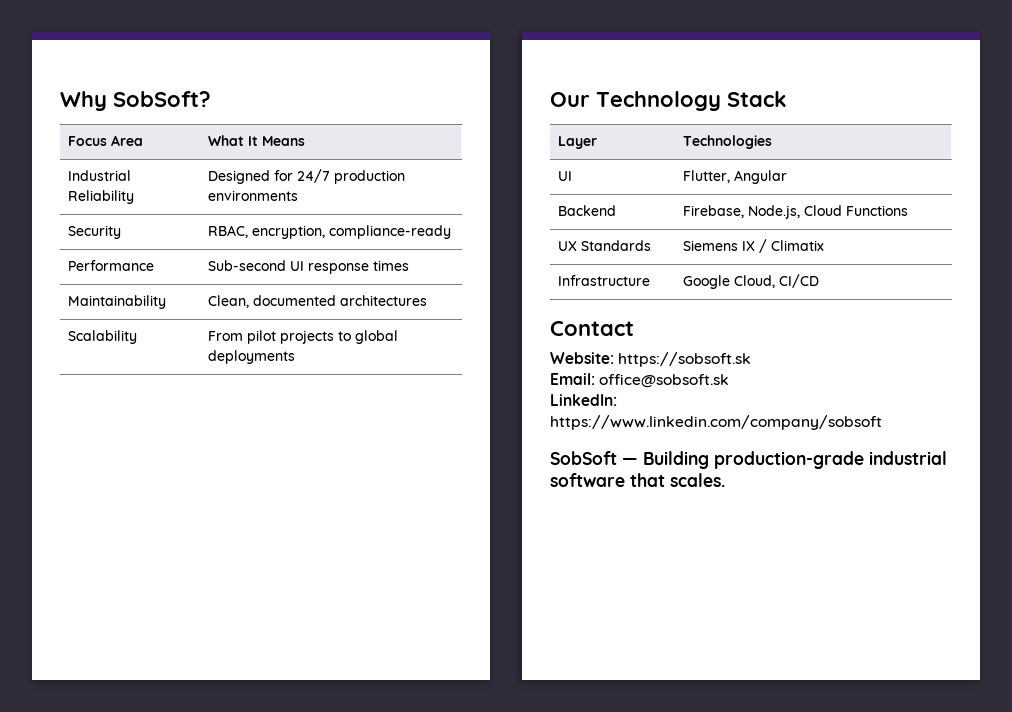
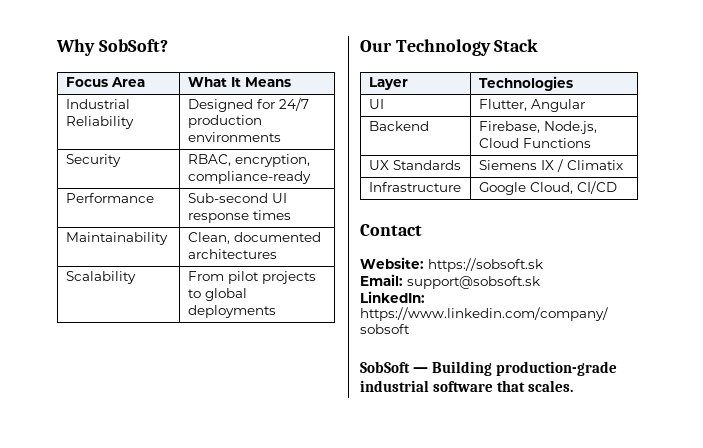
[599,374,730,388] office@sobsoft.sk -> [407,276,540,289] support@sobsoft.sk

